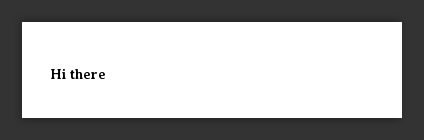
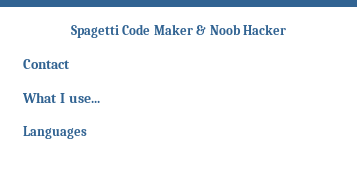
[50,68,106,79] Hi there -> [70,24,287,38] [23,59,70,69] [22,92,100,103] [23,126,87,139] Spagetti Code Maker & Noob Hacker // Contact // What I use... // Languages

